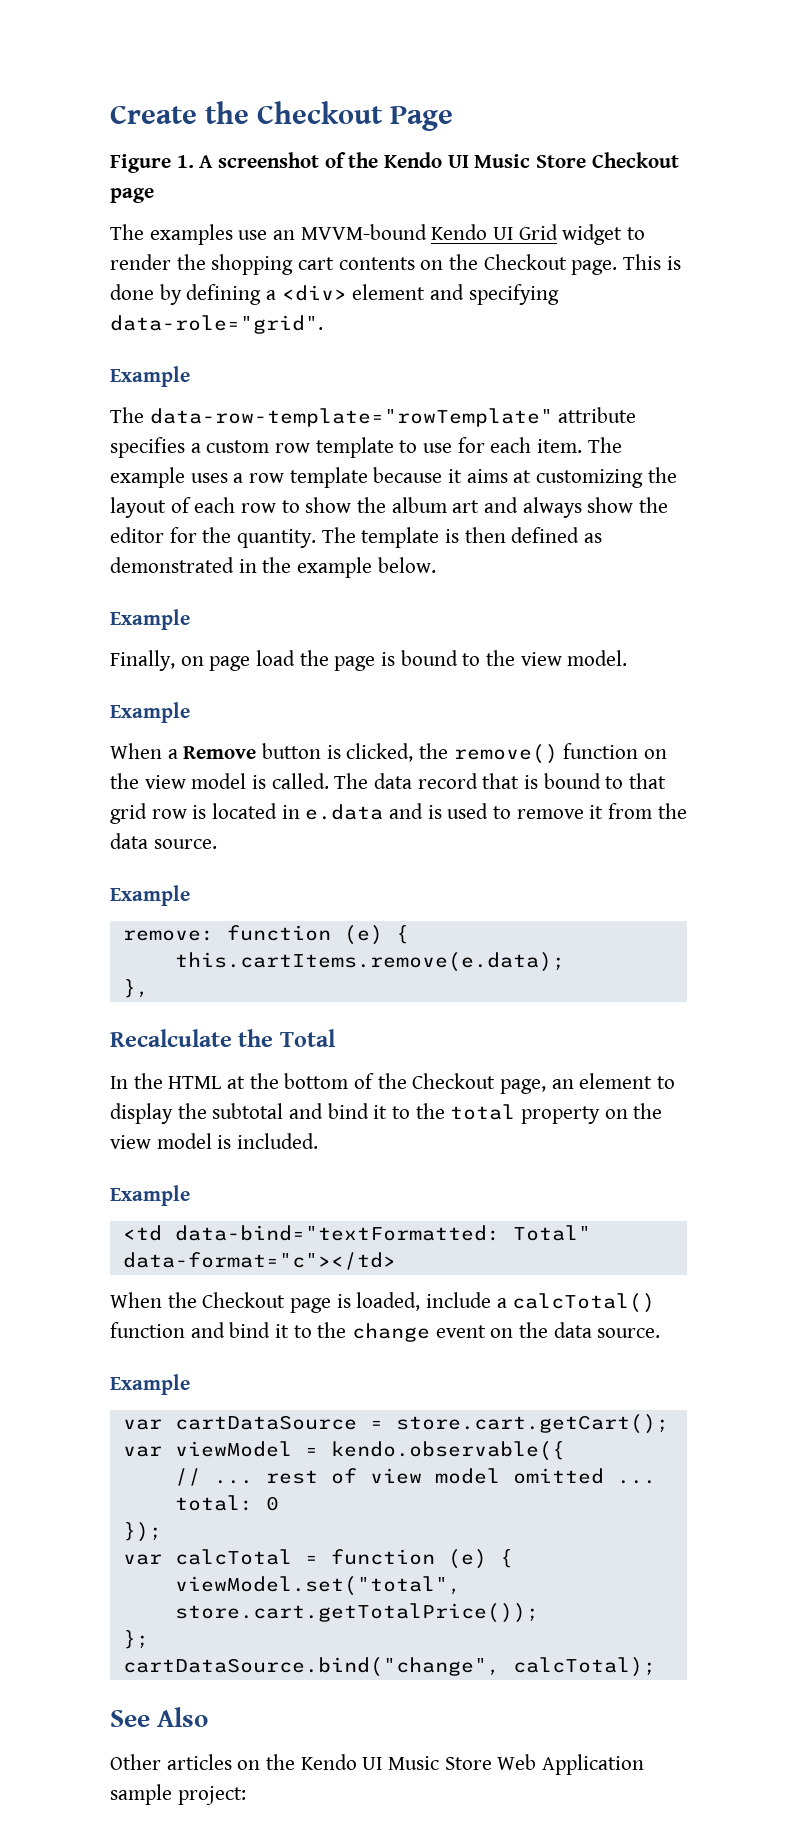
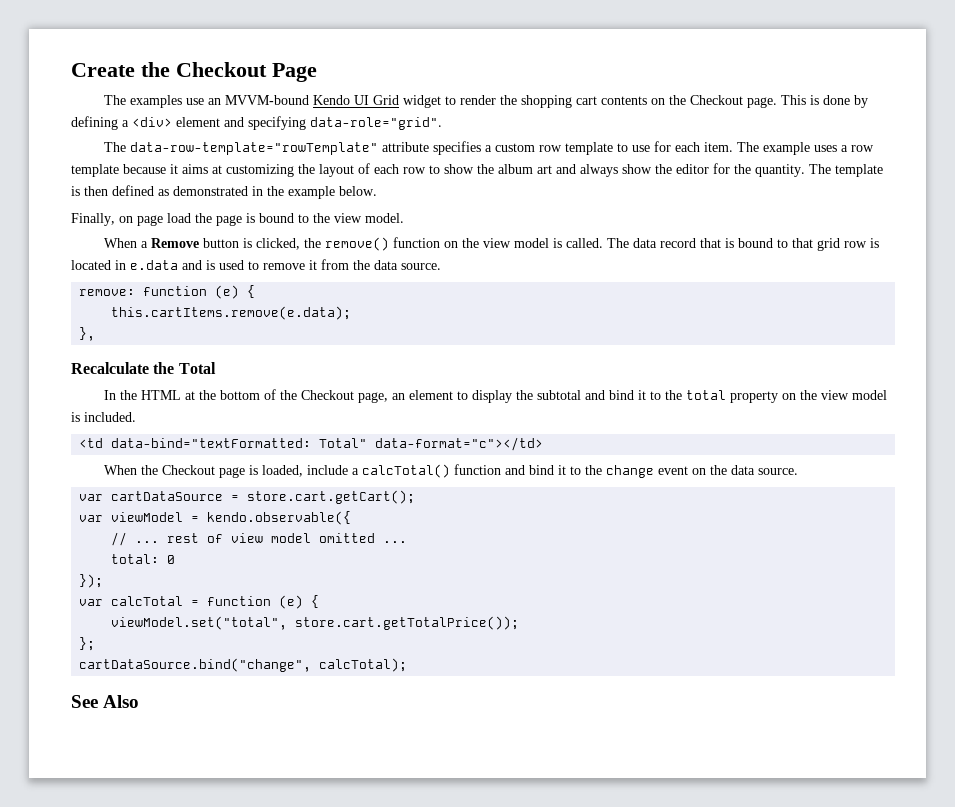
[110,152,679,173] [110,188,154,203] // Figure 1. A screenshot of the Kendo UI Music Store Checkout page -> (317, 72) none
[110,366,190,387] // Example -> (442, 123) none
[110,609,190,630] // Example -> (377, 191) none
[110,702,190,723] // Example -> (404, 218) none
[110,885,190,906] // Example -> (441, 266) none
[110,1185,190,1206] // Example -> (136, 417) none
[110,1374,190,1395] // Example -> (799, 471) none
[110,1754,645,1775] [110,1784,246,1805] // Other articles on the Kendo UI Music Store Web Application sample project: -> (140, 701) none

